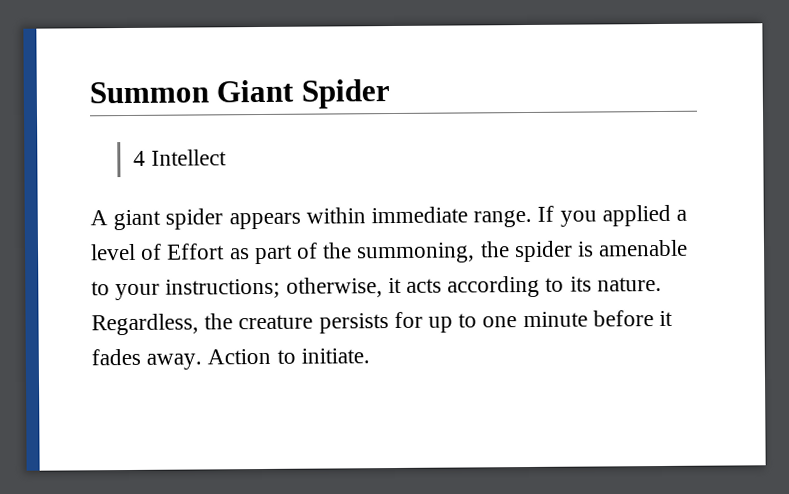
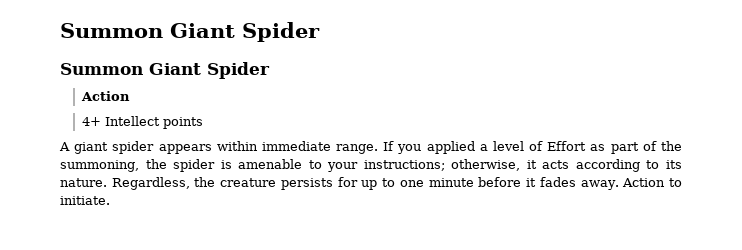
[89,79,390,109] [132,150,146,166] Summon Giant Spider // 4 -> [60,22,320,42] [60,62,270,79] [80,91,130,101] [81,117,101,126] Summon Giant Spider // Summon Giant Spider // Action // 4+
(228, 157) none -> [162,117,203,129] points

